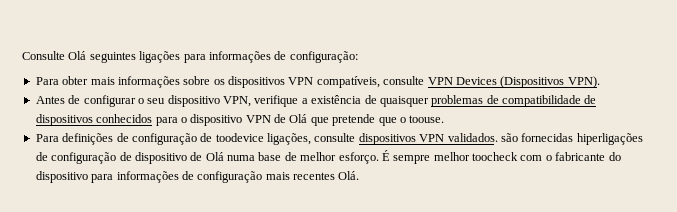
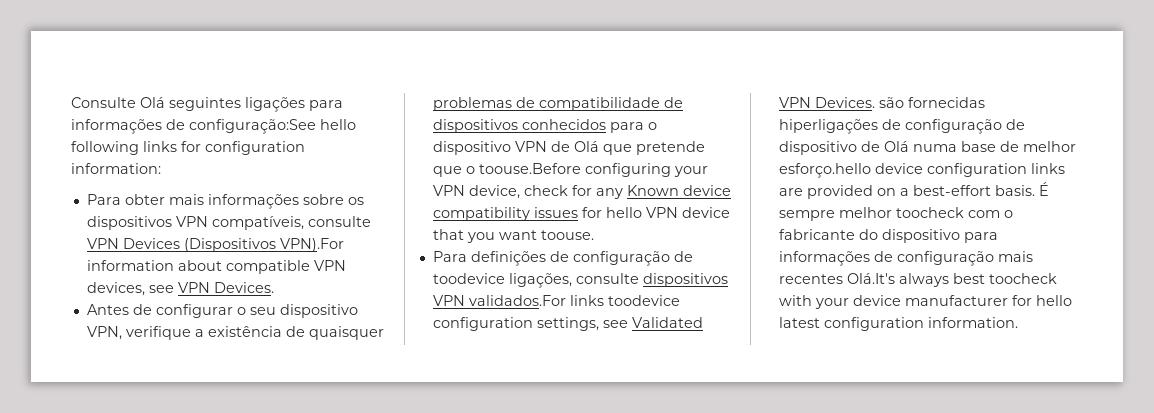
[289,51,358,63] configuração: -> [189,119,356,134] [71,141,305,155] [71,163,161,174] configuração:See hello following links for configuration information:
[567,76,600,88] VPN). -> [279,238,344,252] [86,260,346,274] [86,282,274,296] VPN).For information about compatible VPN devices, see VPN Devices.
(406, 120) none -> [478,163,708,177] [432,185,731,199] [432,207,730,221] [432,229,537,243] toouse.Before configuring your VPN device, check for any Known device compatibility issues for hello VPN device that you want
[447,133,498,142] validados. -> [468,295,680,306] [432,317,703,331] [778,97,875,108] validados.For links toodevice configuration settings, see Validated VPN Devices.
[338,152,379,164] esforço. -> [778,163,1065,178] [778,185,1035,199] esforço.hello device configuration links are provided on a best-effort basis.
[338,171,360,180] Olá. -> [846,273,1057,287] [778,295,1072,309] [778,317,1018,331] Olá.It's always best toocheck with your device manufacturer for hello latest configuration information.

